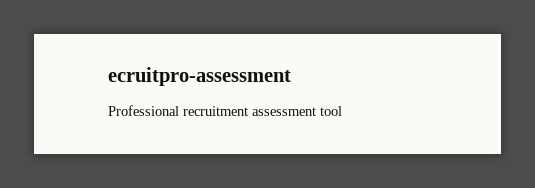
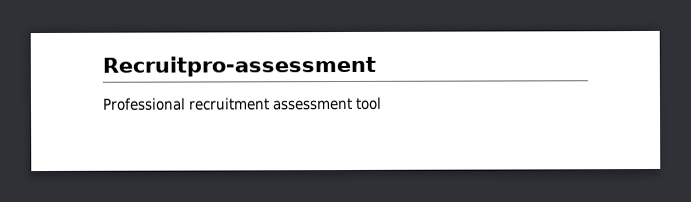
[108,67,291,86] ecruitpro-assessment -> [102,55,376,77] Recruitpro-assessment

